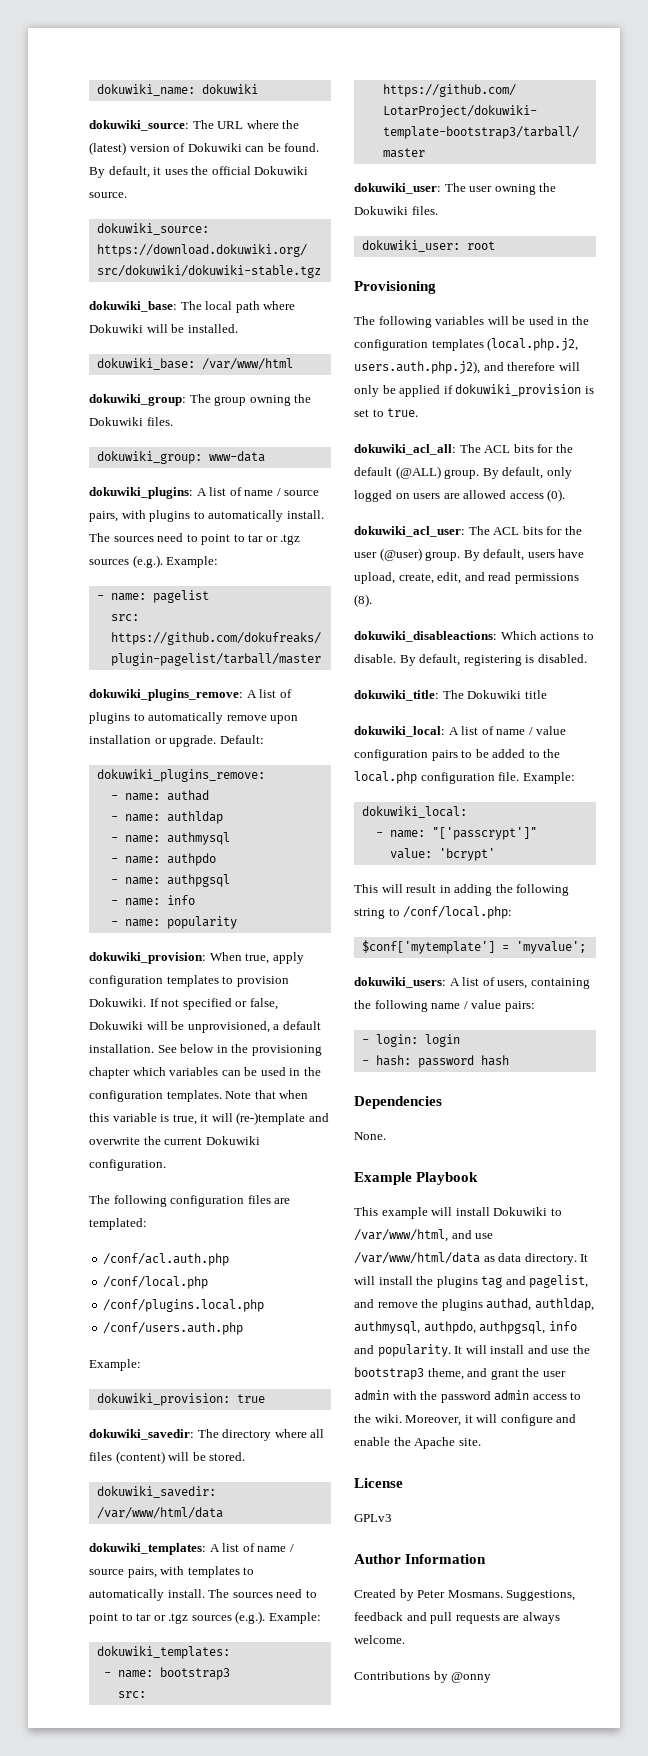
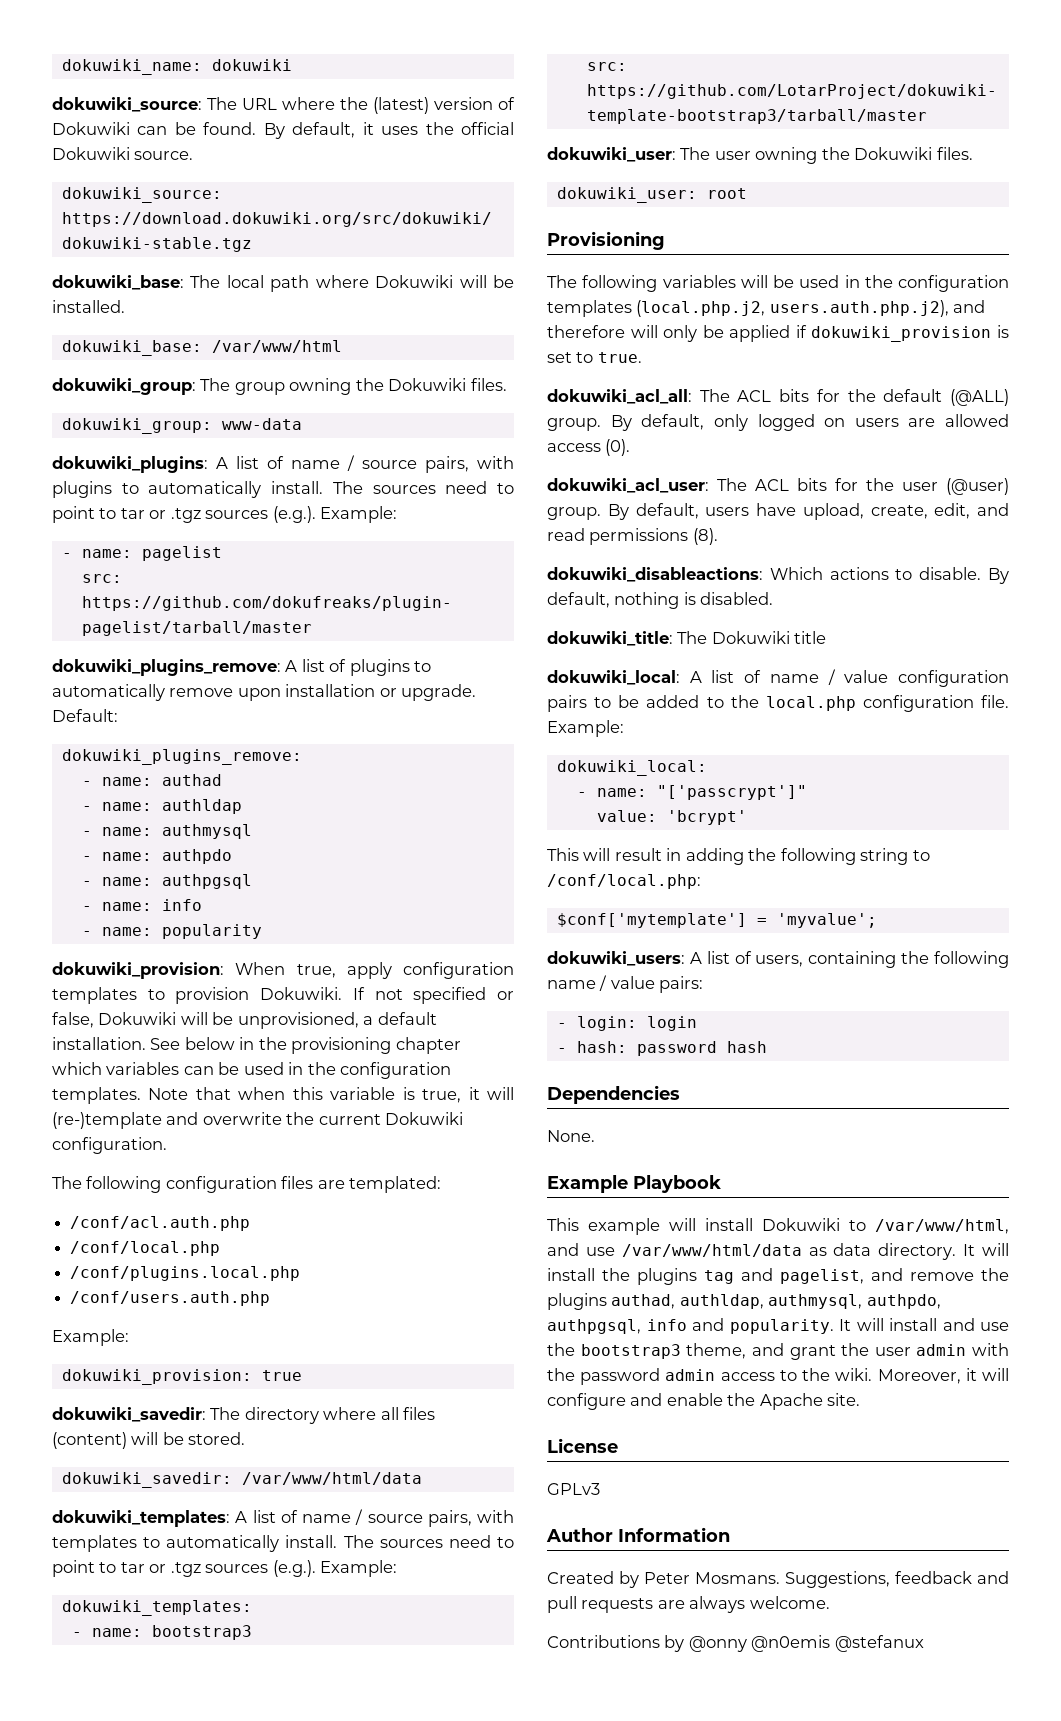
[463,655,522,666] registering -> [614,592,680,609] nothing
(492, 1677) none -> [751,1635,924,1652] @n0emis @stefanux

